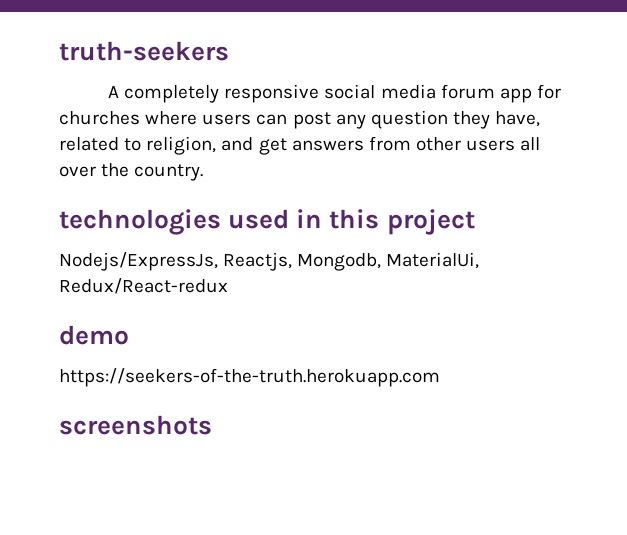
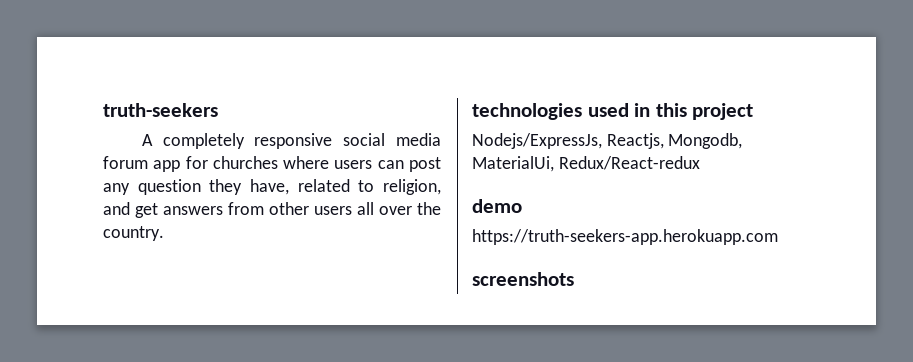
[59,368,440,387] https://seekers-of-the-truth.herokuapp.com -> [472,229,778,245] https://truth-seekers-app.herokuapp.com

